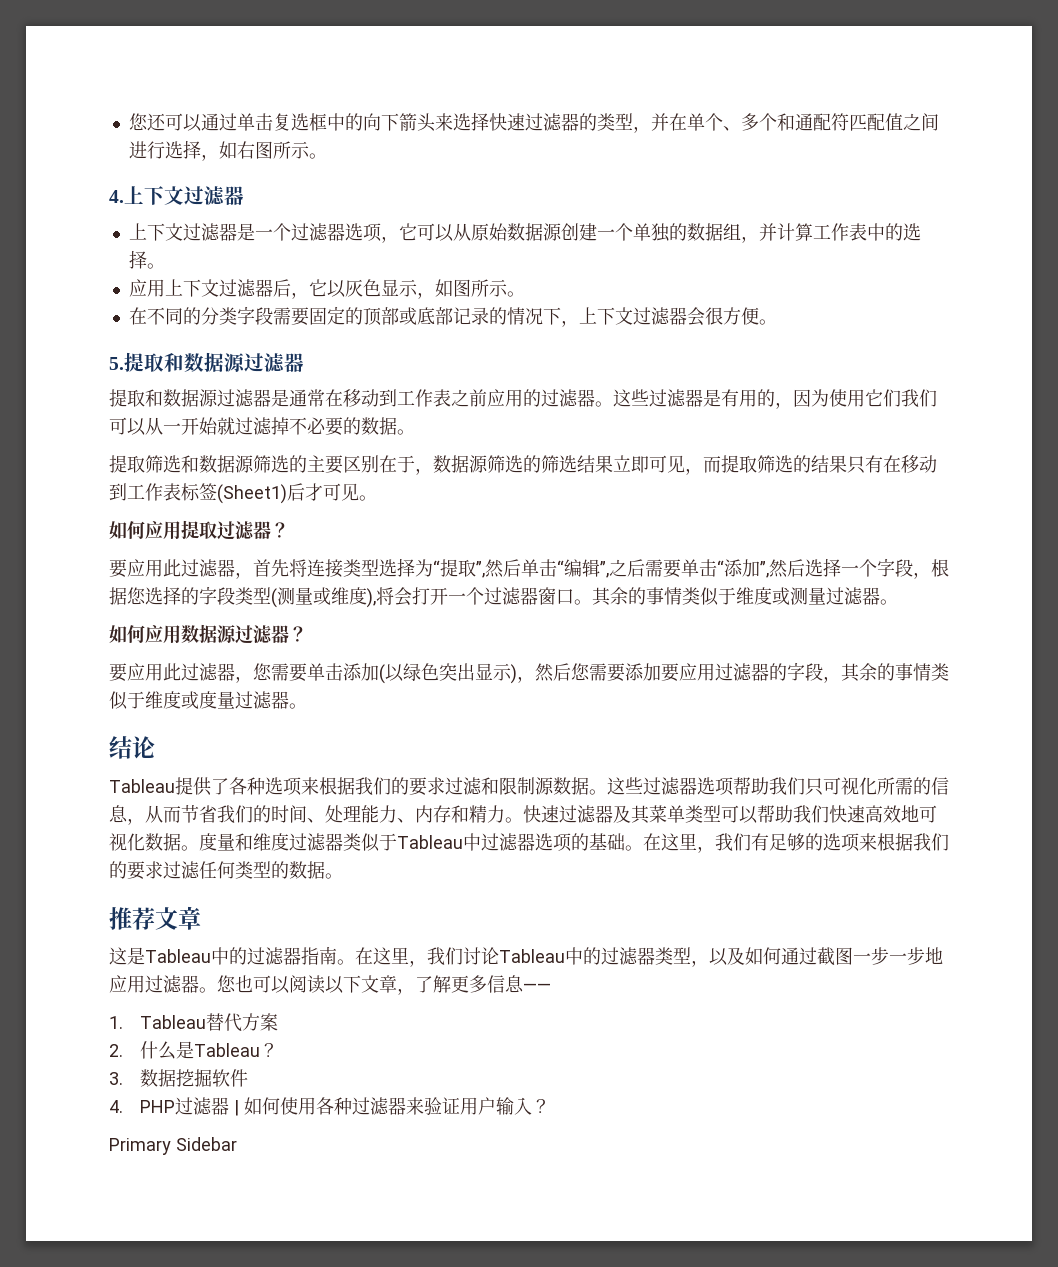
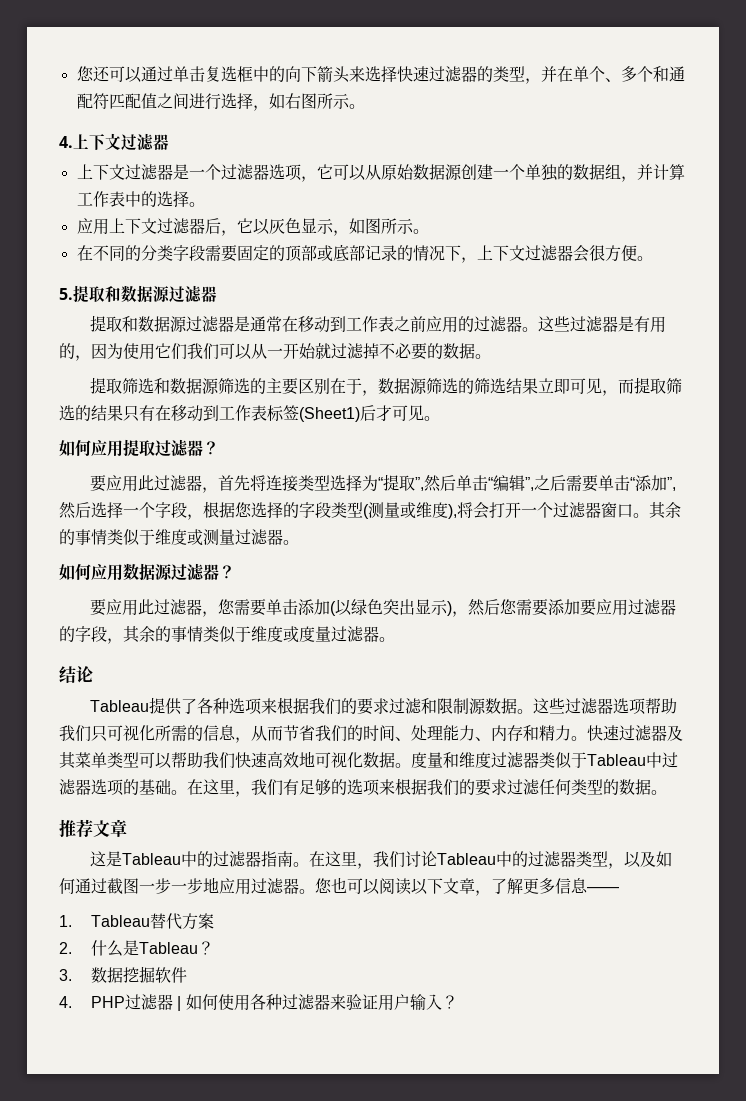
[109,1137,237,1155] // Primary Sidebar -> (458, 1002) none

